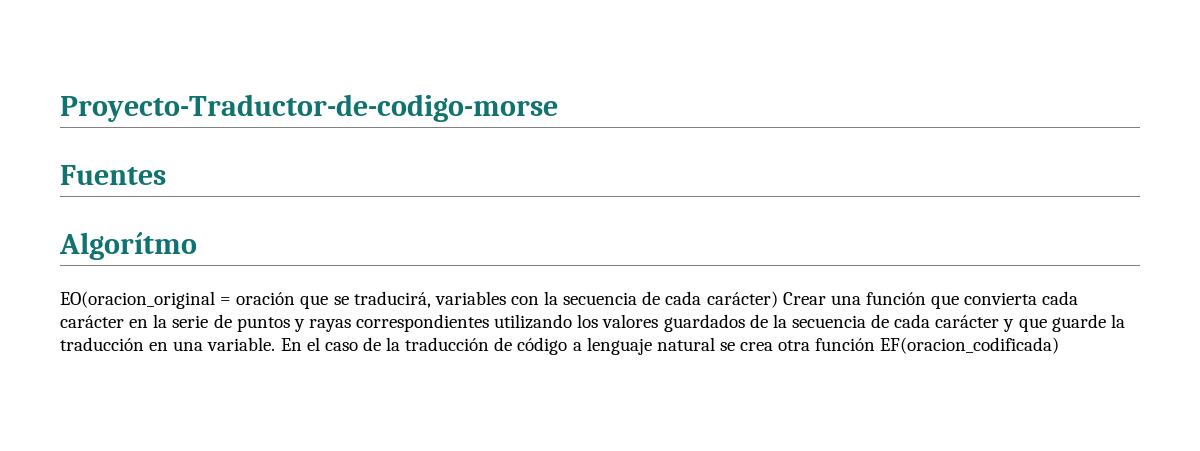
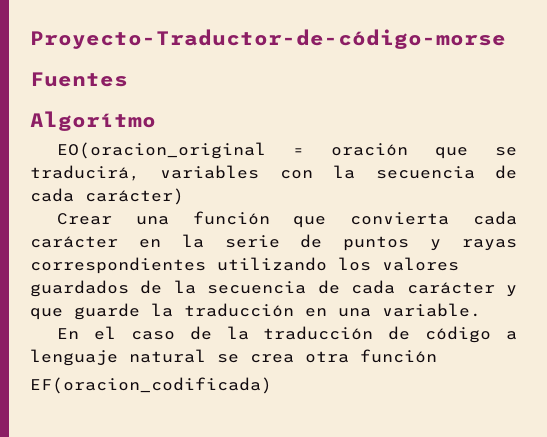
[60,94,558,122] Proyecto-Traductor-de-codigo-morse -> [30,29,506,49] Proyecto-Traductor-de-código-morse
(778, 299) none -> (184, 196) //
(276, 344) none -> (481, 310) //
(876, 344) none -> (437, 356) //

